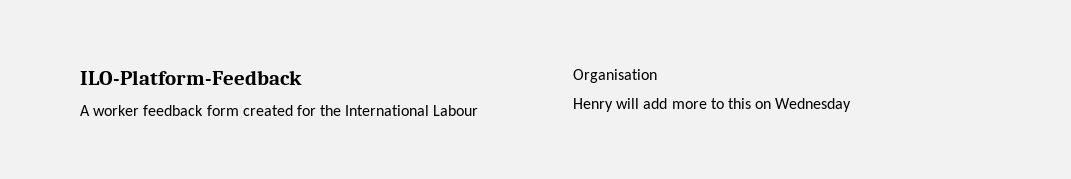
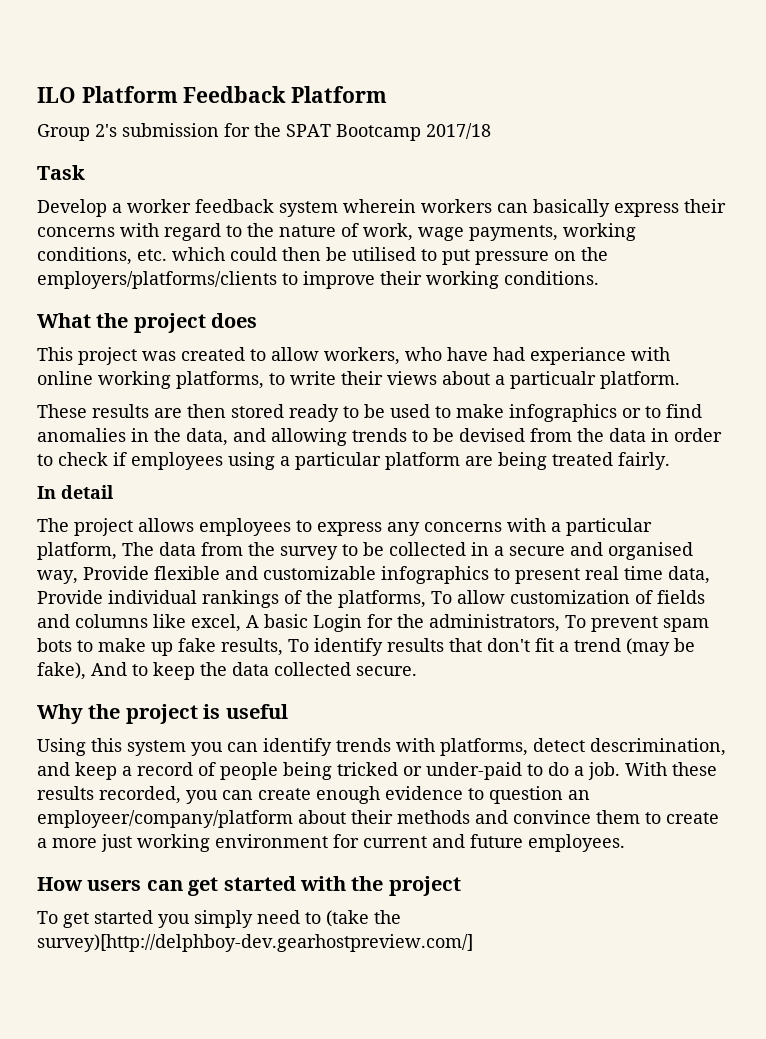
[80,70,302,85] [80,105,479,116] [573,69,657,83] [573,98,852,112] ILO-Platform-Feedback // A worker feedback form created for the International Labour Organisation // Henry will add more to this on Wednesday -> [37,86,388,103] [37,123,491,141] [37,165,85,180] [37,199,726,217] [37,223,636,241] [37,247,608,265] [37,271,599,289] [37,313,258,333] [37,347,670,365] [37,371,680,389] [37,404,702,422] [37,428,722,446] [37,452,670,470] [37,485,114,499] [37,518,652,536] [37,542,693,560] [37,566,710,584] [37,590,705,608] [37,614,709,632] [37,638,695,656] [37,662,417,680] [37,704,288,724] [37,738,726,756] [37,762,717,780] [37,786,590,804] [37,810,719,828] [37,834,625,852] [37,876,461,896] [37,910,401,928] [37,934,473,952] ILO Platform Feedback Platform // Group 2's submission for the SPAT Bootcamp 2017/18 // Task // Develop a worker feedback system wherein workers can basically express their concerns with regard to the nature of work, wage payments, working conditions, etc. which could then be utilised to put pressure on the employers/platforms/clients to improve their working conditions. // What the project does // This project was created to allow workers, who have had experiance with online working platforms, to write their views about a particualr platform. // These results are then stored ready to be used to make infographics or to find anomalies in the data, and allowing trends to be devised from the data in order to check if employees using a particular platform are being treated fairly. // In detail // The project allows employees to express any concerns with a particular platform, The data from the survey to be collected in a secure and organised way, Provide flexible and customizable infographics to present real time data, Provide individual rankings of the platforms, To allow customization of fields and columns like excel, A basic Login for the administrators, To prevent spam bots to make up fake results, To identify results that don't fit a trend (may be fake), And to keep the data collected secure. // Why the project is useful // Using this system you can identify trends with platforms, detect descrimination, and keep a record of people being tricked or under-paid to do a job. With these results recorded, you can create enough evidence to question an employeer/company/platform about their methods and convince them to create a more just working environment for current and future employees. // How users can get started with the project // To get started you simply need to (take the survey)[http://delphboy-dev.gearhostpreview.com/]

